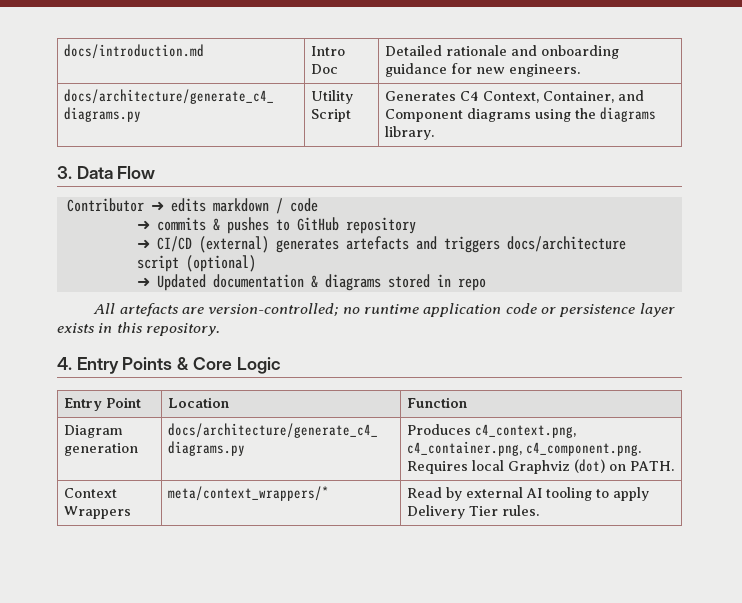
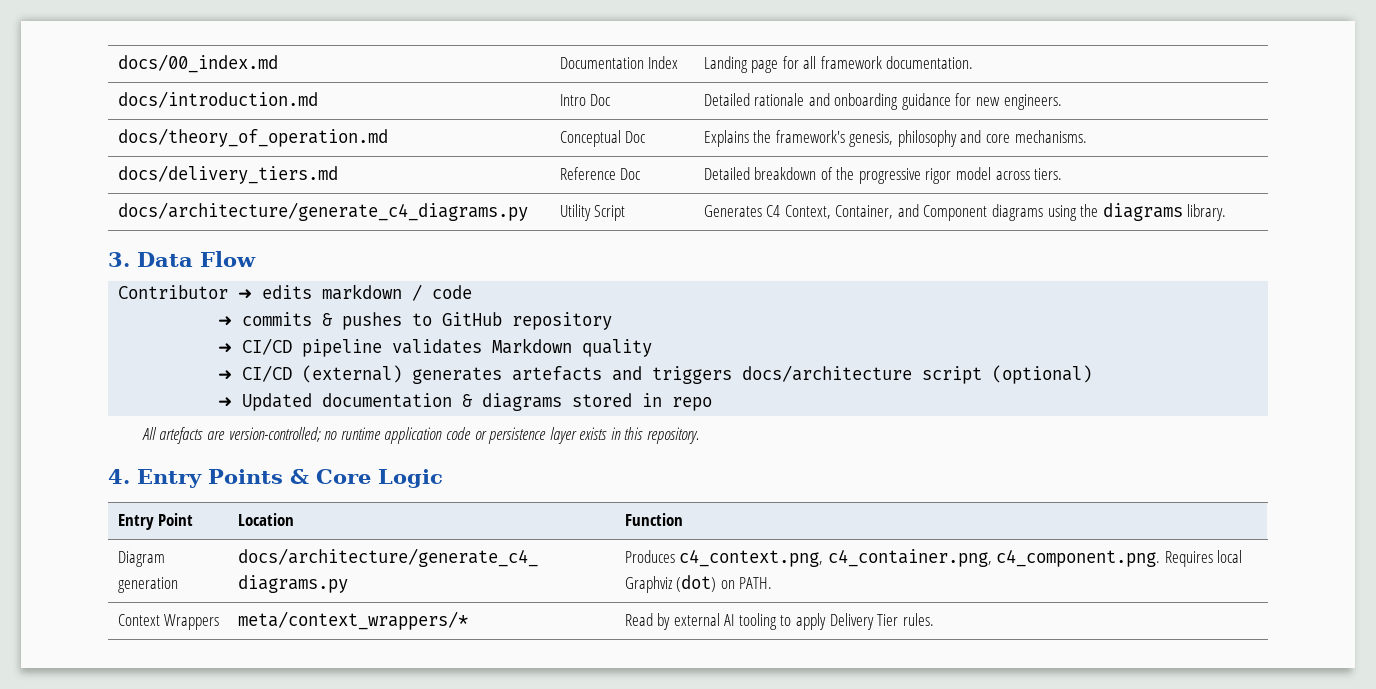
(63, 51) none -> [117,54,278,73] [559,56,679,69] [703,56,974,73] docs/00_index.md | Documentation Index | Landing page for all framework documentation. //
(580, 70) none -> [117,128,388,147] [559,130,646,147] [703,130,1087,147] [117,165,338,184] [559,167,641,180] [703,167,1063,184] // docs/theory_of_operation.md | Conceptual Doc | Explains the framework's genesis, philosophy and core mechanisms. // docs/delivery_tiers.md | Reference Doc | Detailed breakdown of the progressive rigor model across tiers.
(416, 225) none -> [218,338,653,357] // ➜ CI/CD pipeline validates Markdown quality

